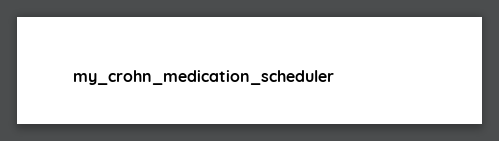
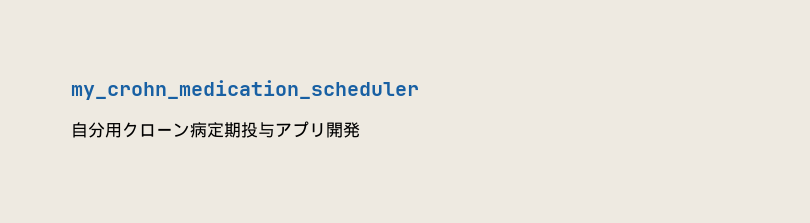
(334, 77) none -> [71,121,360,138] // 自分用クローン病定期投与アプリ開発

